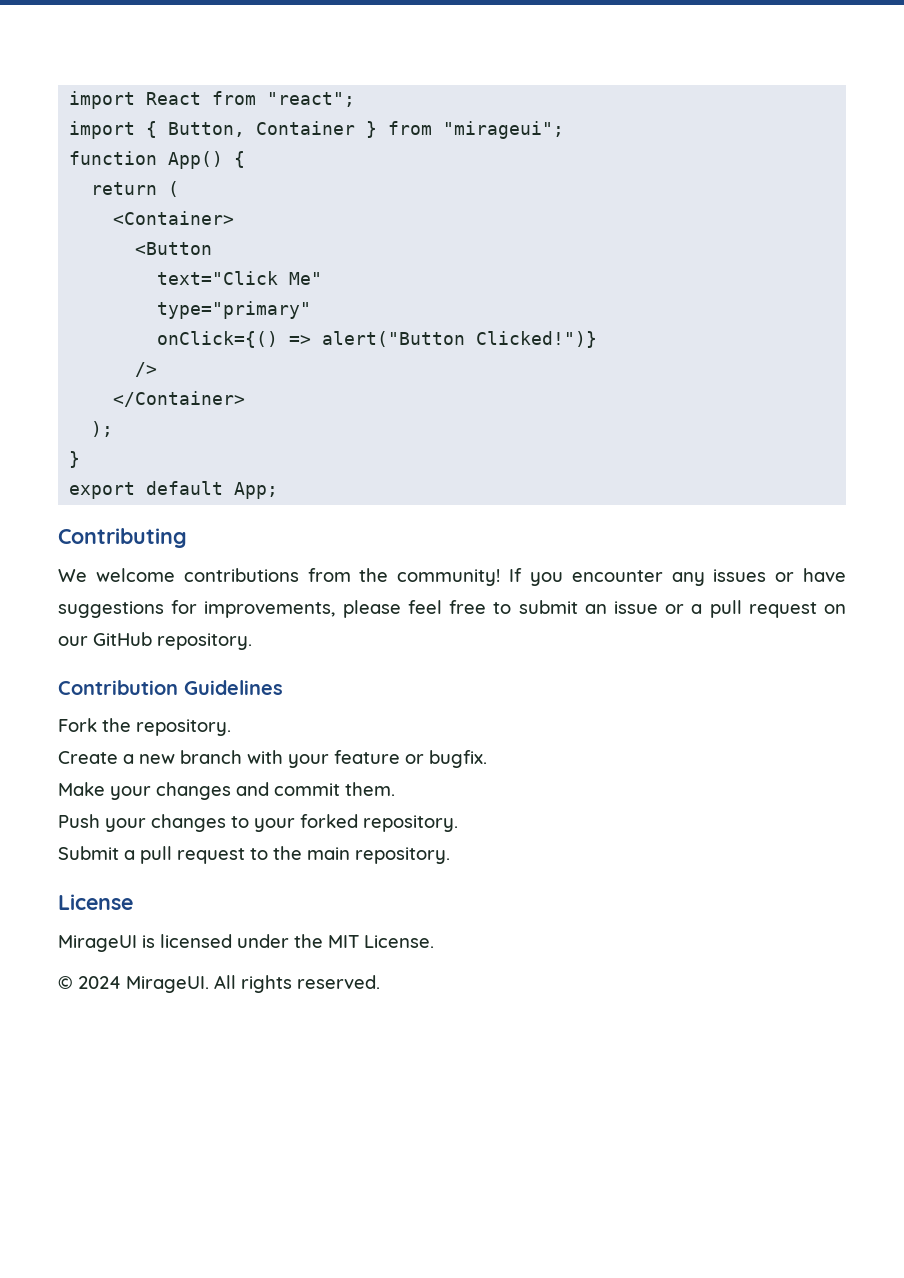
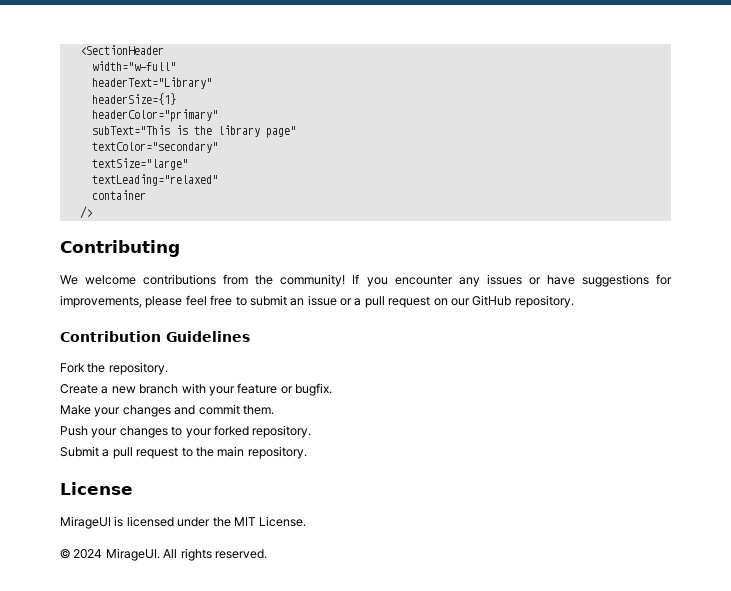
[69,91,356,109] [69,121,565,139] [69,151,246,169] [91,181,180,197] [113,211,235,225] [135,242,213,255] [157,271,323,285] [157,301,312,319] [157,331,598,348] [135,362,158,377] [113,391,246,407] [91,421,114,437] [69,451,81,468] [69,481,279,499] import React from "react"; // import { Button, Container } from "mirageui"; // function App() { // return ( // <Container> // <Button // text="Click Me" // type="primary" // onClick={() => alert("Button Clicked!")} // /> // </Container> // ); // } // export default App; -> [79,45,164,55] [91,61,176,71] [91,77,212,89] [91,93,176,105] [91,109,218,122] [91,125,296,138] [91,142,218,153] [91,158,188,170] [91,174,218,186] [91,190,146,200] [79,206,92,219] <SectionHeader // width="w-full" // headerText="Library" // headerSize={1} // headerColor="primary" // subText="This is the library page" // textColor="secondary" // textSize="large" // textLeading="relaxed" // container // />

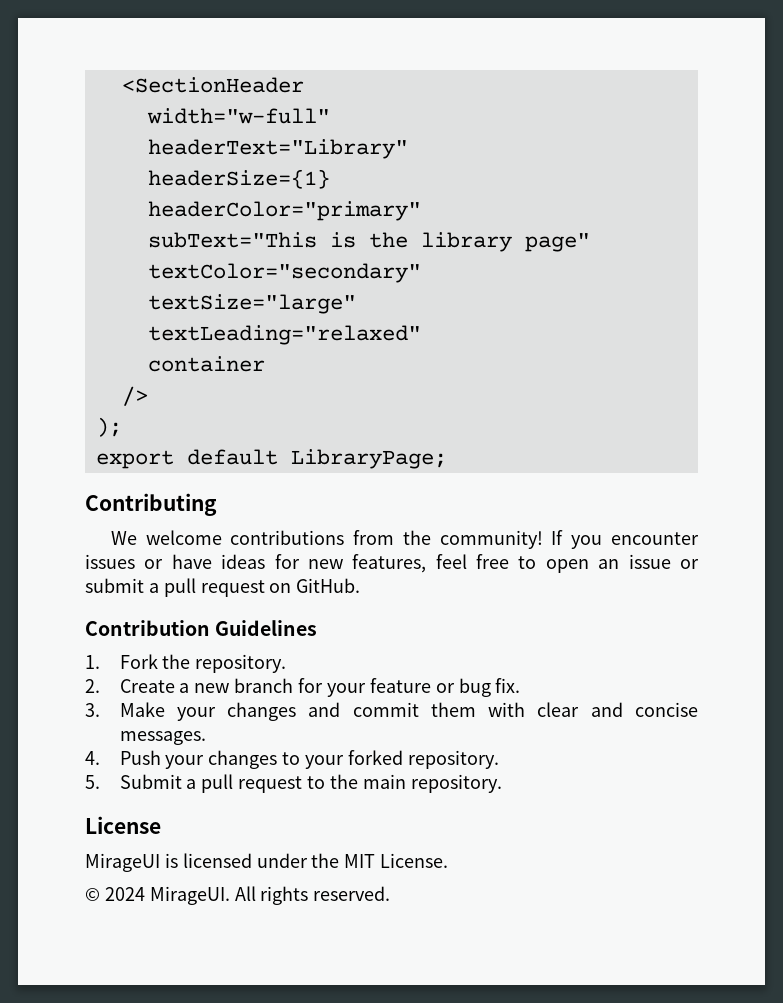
(92, 212) none -> [95,417,122,437] [95,449,447,469] // ); // export default LibraryPage;
[458,277,480,287] any -> (699, 538) none
[581,274,672,287] [60,295,183,308] suggestions for improvements, please -> [221,554,427,573] ideas for new features,
[249,295,287,306] submit -> [545,559,589,573] open
(352, 302) none -> [85,578,144,593] submit
[450,295,574,308] our GitHub repository. -> [296,578,361,593] GitHub.
(250, 336) none -> [85,655,100,669] 1.
(168, 368) none -> [85,679,100,693] 2.
[181,383,206,394] with -> [298,678,324,693] for
[295,383,332,396] bugfix. // -> [458,678,521,697] [85,703,100,717] bug fix. // 3.
[242,405,274,415] them. // -> [430,702,698,717] [119,731,206,745] [85,751,100,765] them with clear and concise messages. // 4.
(312, 431) none -> [85,775,100,789] 5.

